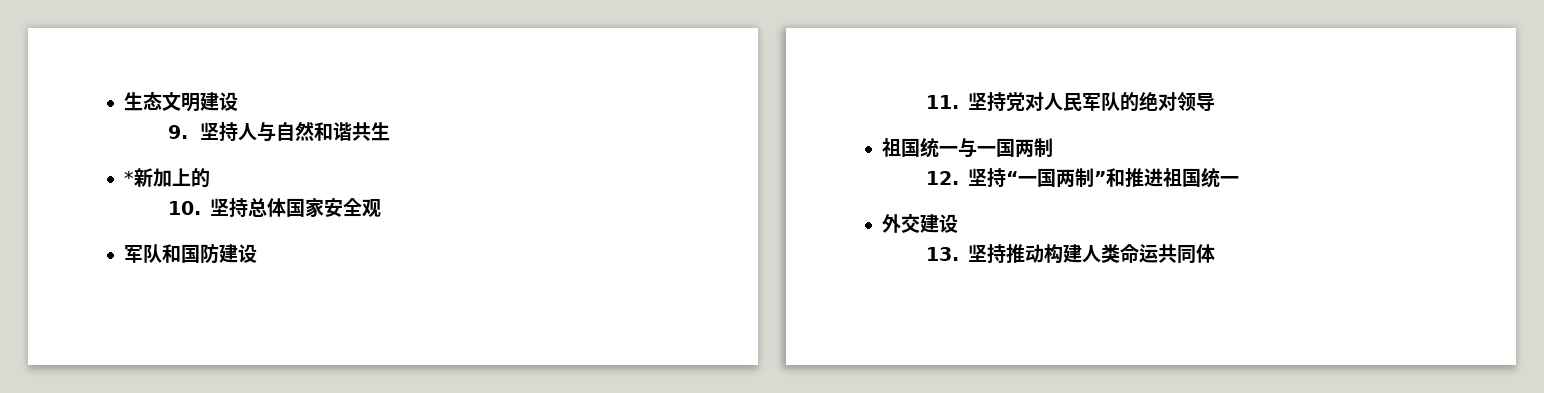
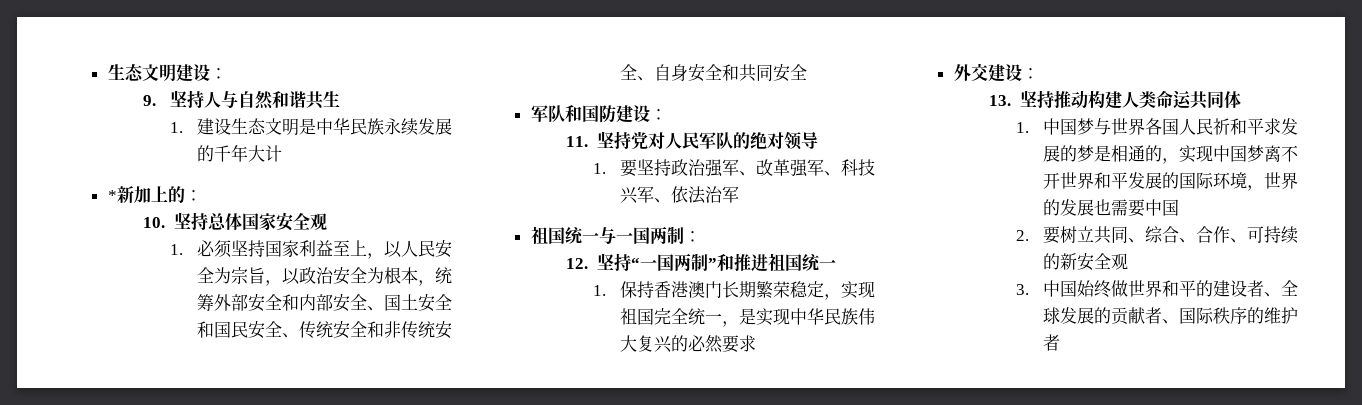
(238, 101) none -> [209,68,227,79] ：
(390, 131) none -> [170,118,453,136] [197,144,283,162] // 1.建设生态文明是中华民族永续发展的千年大计
(210, 178) none -> [184,190,202,201] ：
(382, 208) none -> [170,240,453,259] [197,267,453,286] [197,294,453,312] [197,321,453,339] [620,64,808,82] // 1.必须坚持国家利益至上，以人民安全为宗旨，以政治安全为根本，统筹外部安全和内部安全、国土安全和国民安全、传统安全和非传统安全、自身安全和共同安全
(257, 253) none -> [649,109,667,120] ：
(1216, 102) none -> [593,159,876,177] [620,186,740,204] // 1.要坚持政治强军、改革强军、科技兴军、依法治军
(1053, 147) none -> [683,231,701,242] ：
(1240, 180) none -> [593,281,876,300] [620,308,876,327] [620,335,757,353] // 1.保持香港澳门长期繁荣稳定，实现祖国完全统一，是实现中华民族伟大复兴的必然要求
(958, 223) none -> [1021,68,1039,79] ：
(1216, 253) none -> [1016,118,1299,135] [1043,145,1299,164] [1043,172,1299,191] [1043,199,1180,217] [1016,226,1299,244] [1043,253,1129,271] [1016,280,1299,298] [1043,307,1299,325] [1043,334,1061,351] // 1.中国梦与世界各国人民祈和平求发展的梦是相通的，实现中国梦离不开世界和平发展的国际环境，世界的发展也需要中国 // 2.要树立共同、综合、合作、可持续的新安全观 // 3.中国始终做世界和平的建设者、全球发展的贡献者、国际秩序的维护者

